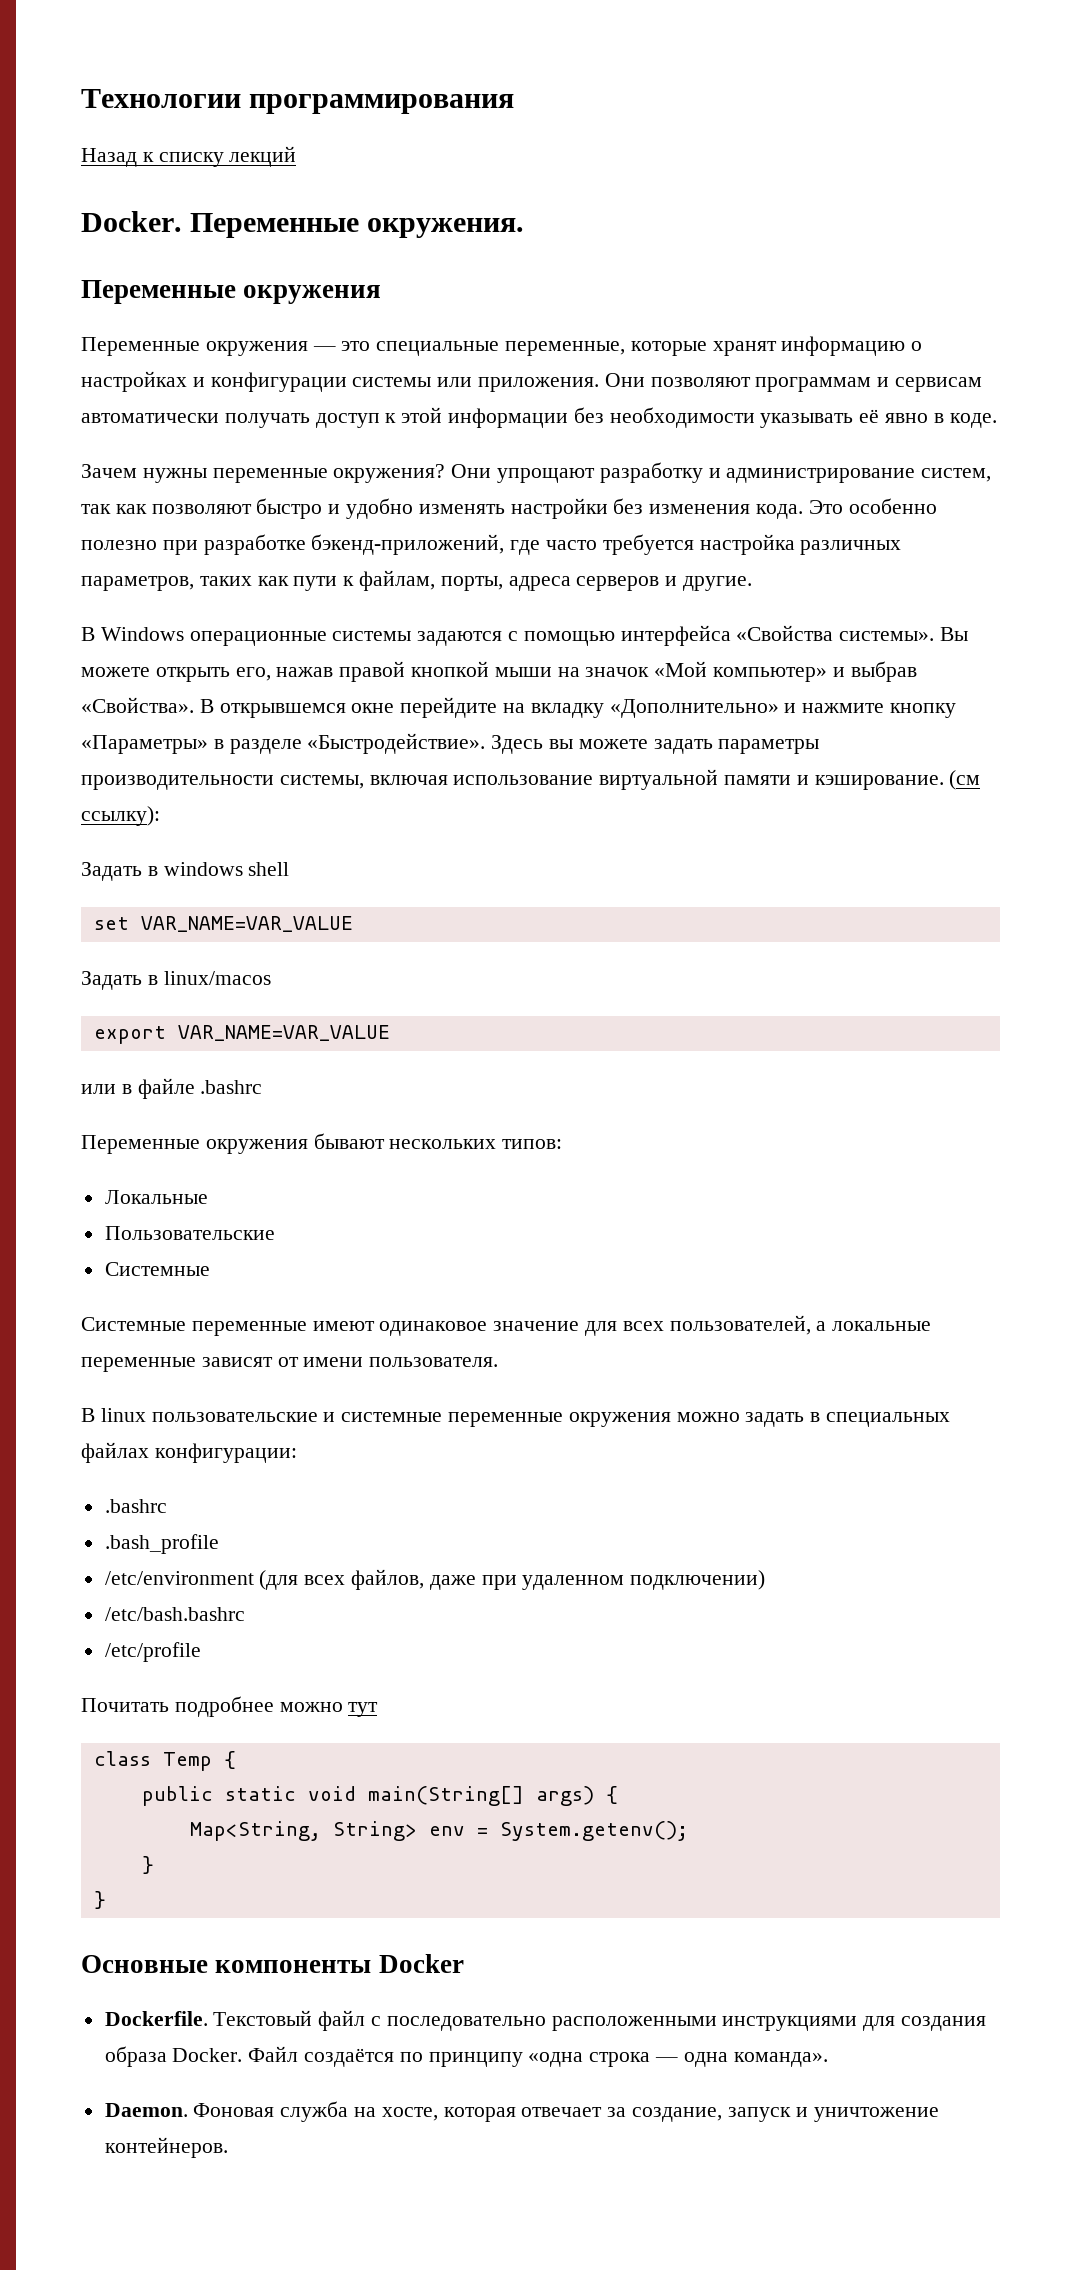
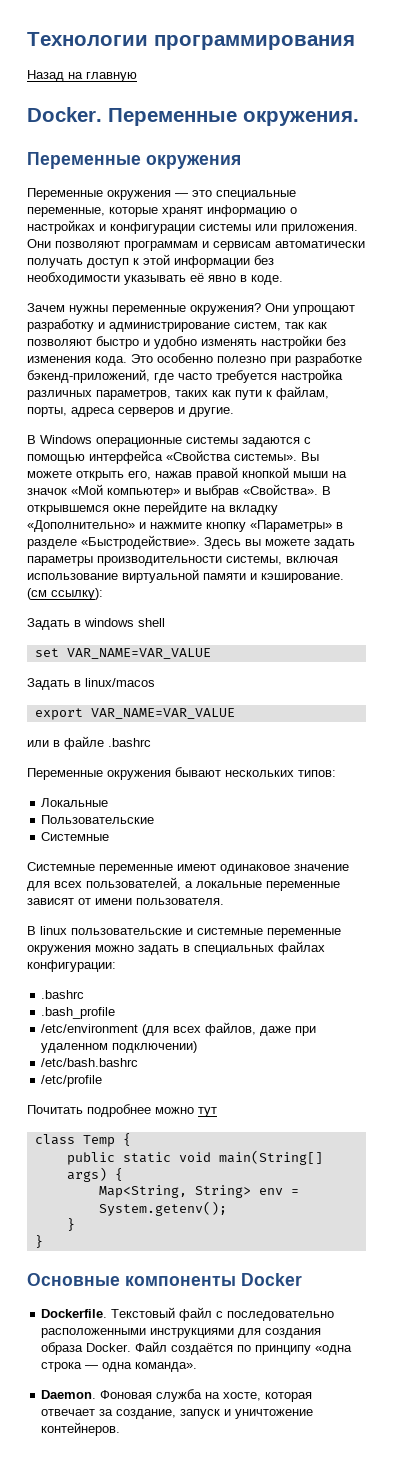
[142,146,297,167] к списку лекций -> [68,72,137,82] на главную

